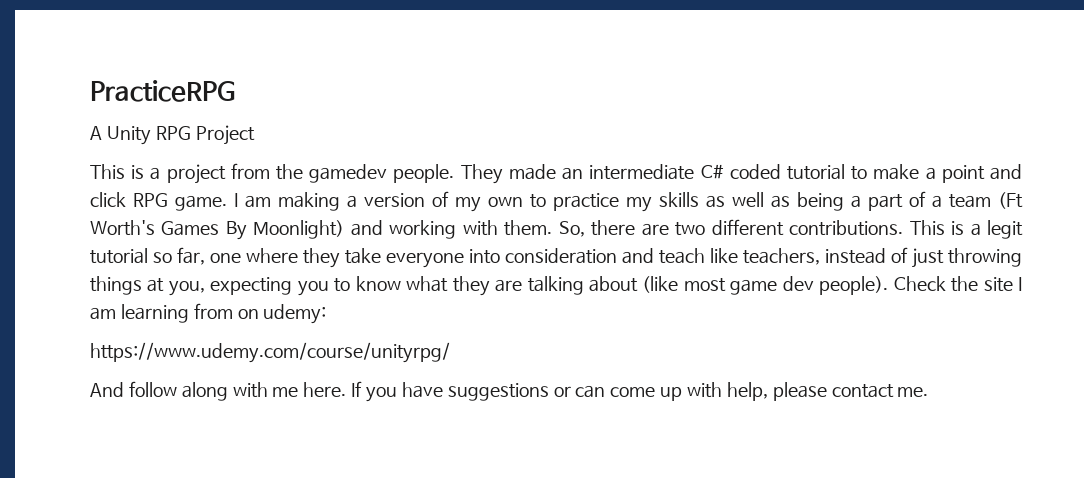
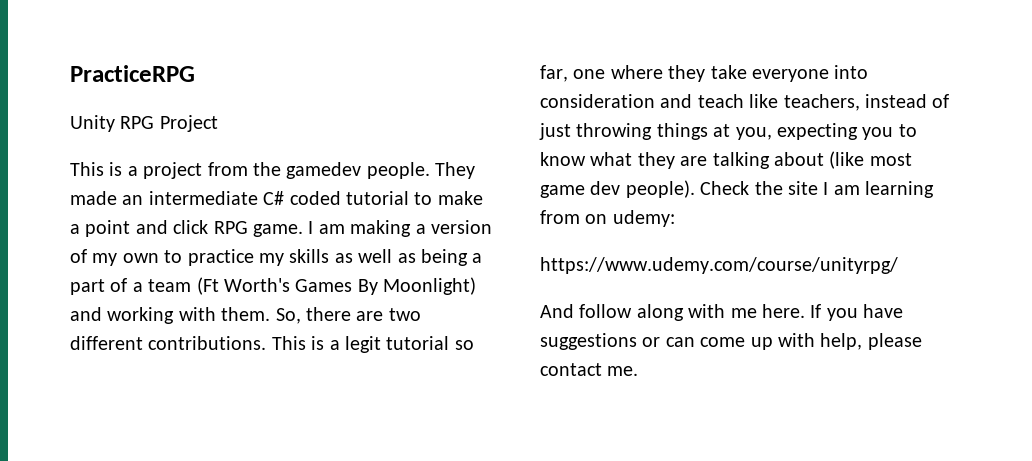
[90,126,102,140] A -> (195, 73) none

